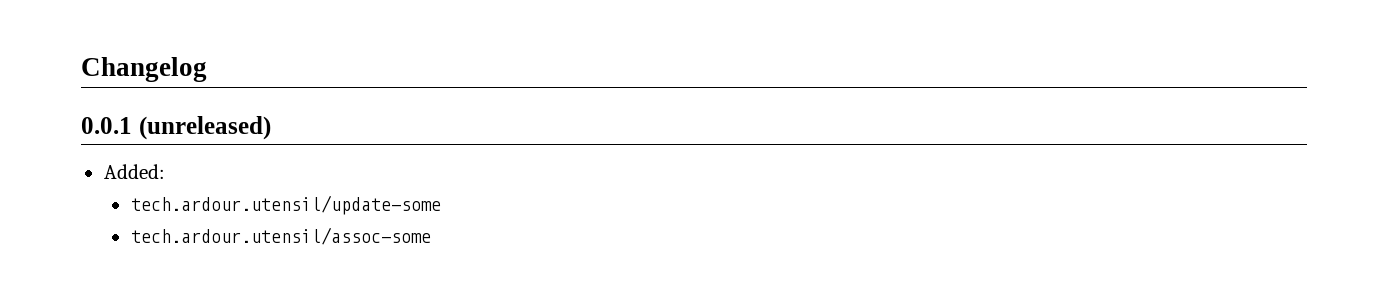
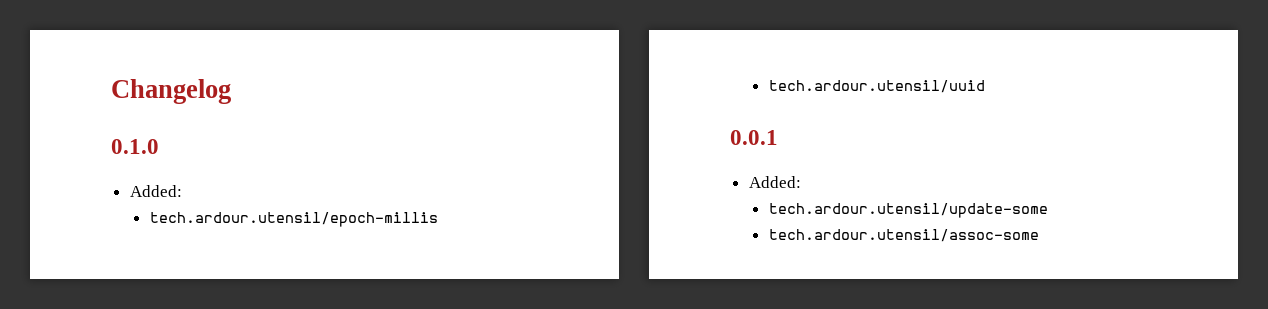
(207, 69) none -> [111,139,159,154] [129,185,182,197] [149,212,438,227] [768,80,985,93] // 0.1.0 // Added: // tech.ardour.utensil/epoch-millis // tech.ardour.utensil/uuid
[138,116,271,140] (unreleased) -> (778, 137) none

